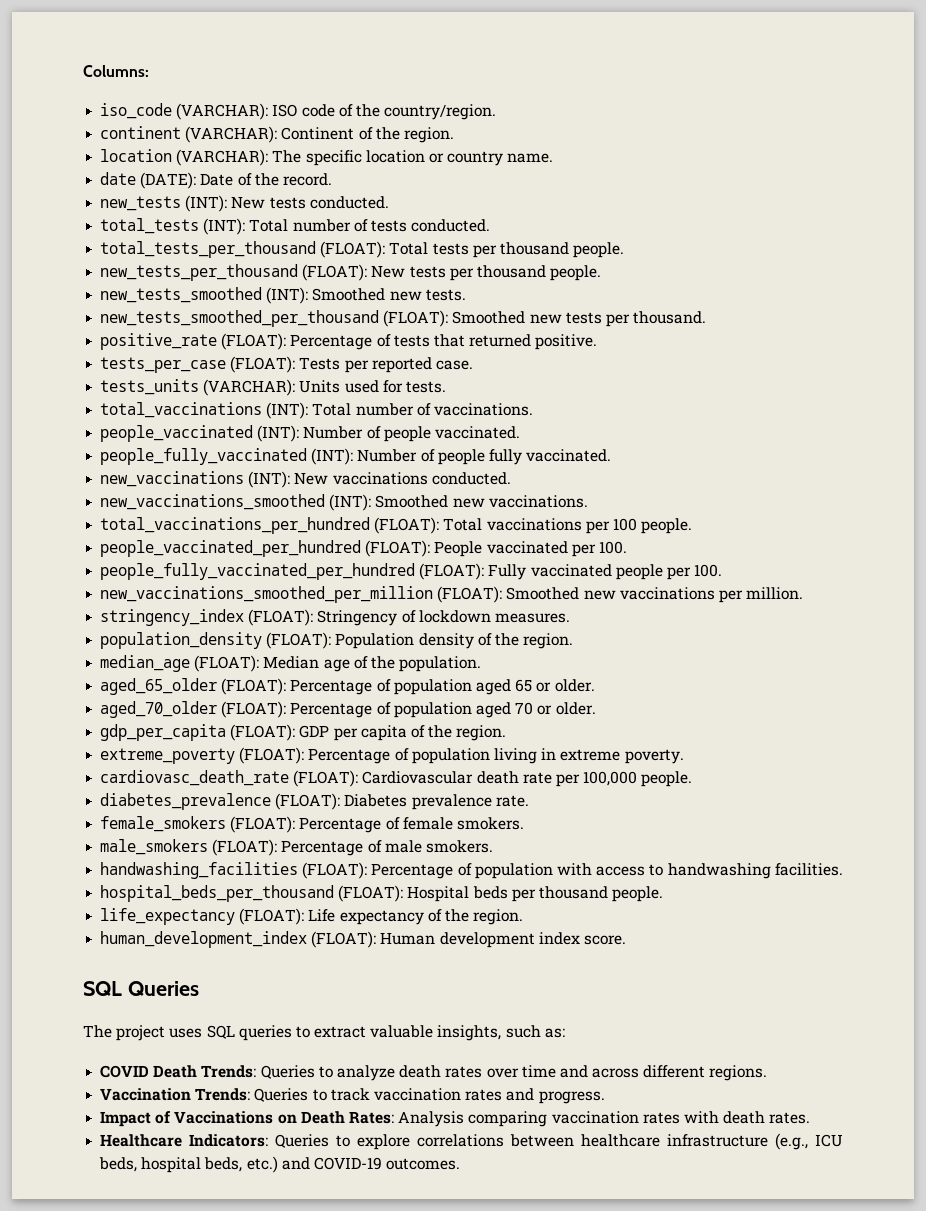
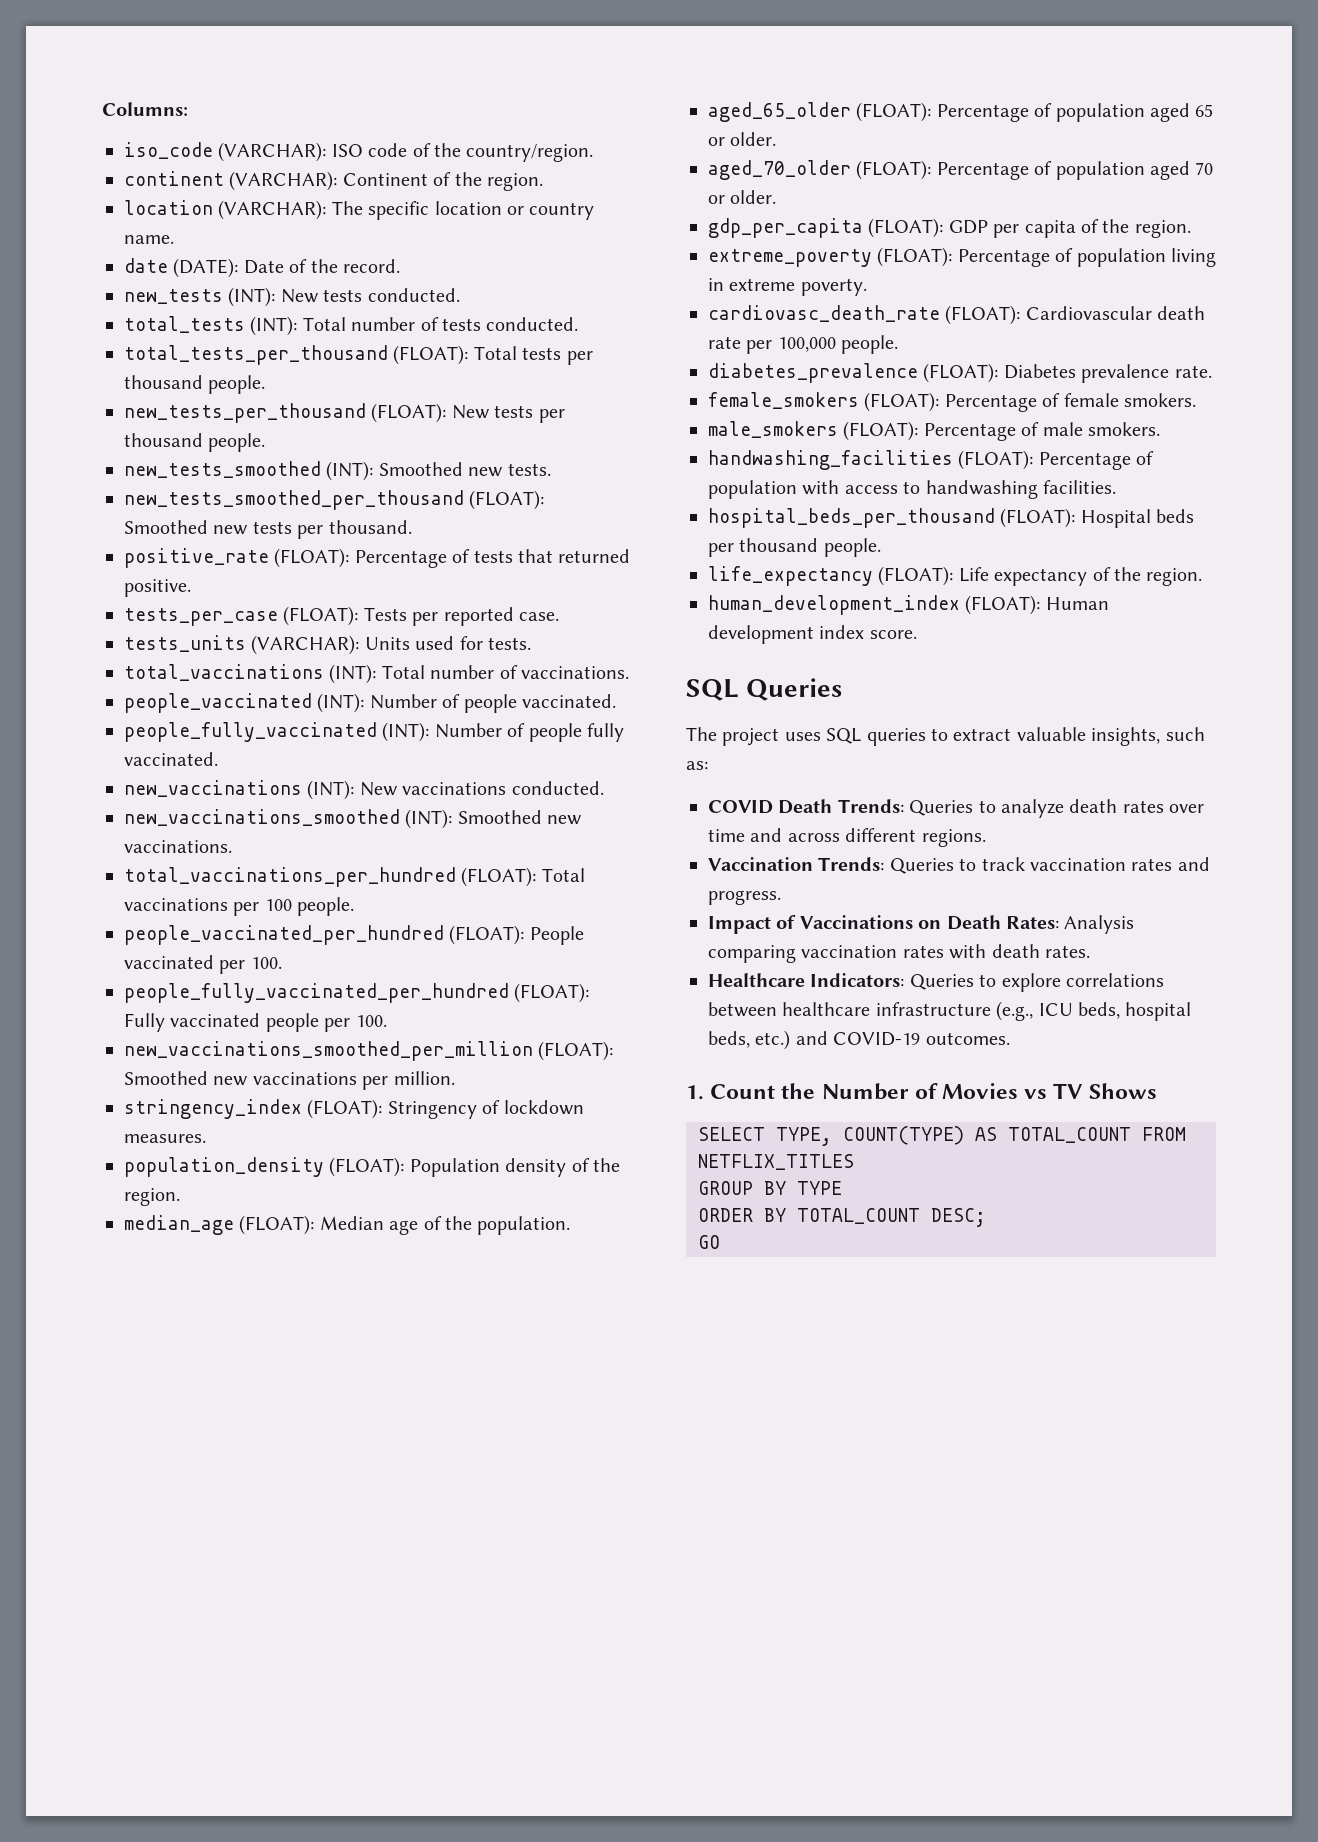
(461, 1164) none -> [686,1083,1157,1100] [698,1126,1186,1146] [698,1154,854,1170] [698,1181,842,1195] [698,1208,986,1227] [698,1235,720,1249] // 1. Count the Number of Movies vs TV Shows // SELECT TYPE, COUNT(TYPE) AS TOTAL_COUNT FROM NETFLIX_TITLES // GROUP BY TYPE // ORDER BY TOTAL_COUNT DESC; // GO

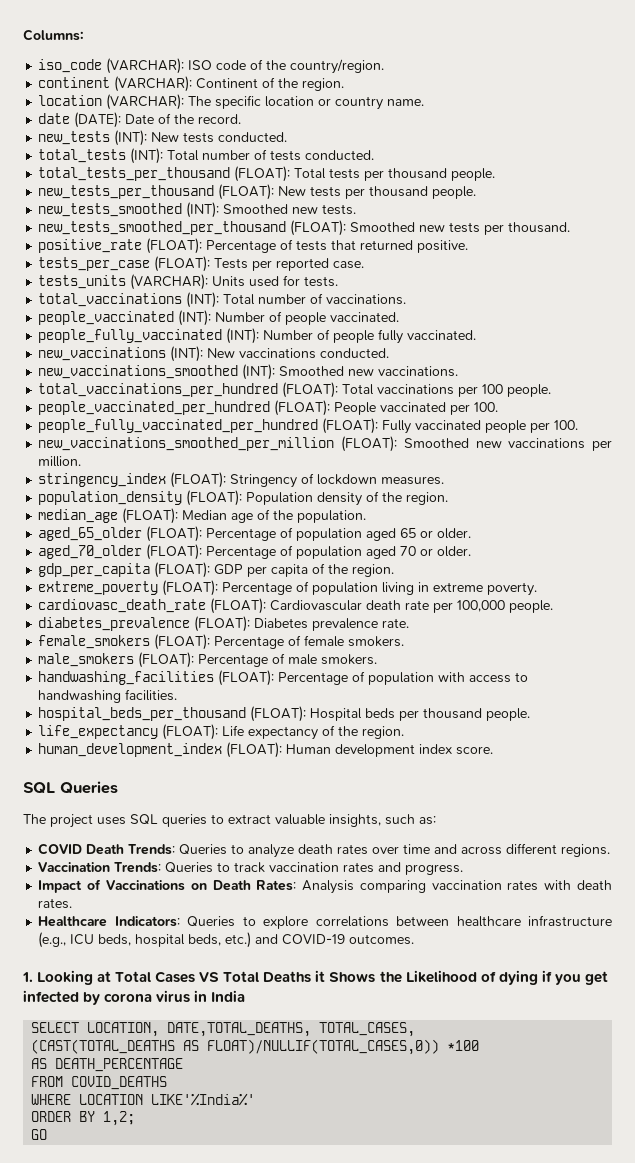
[710,1083,1157,1100] [698,1126,1186,1146] [698,1154,854,1170] [698,1181,842,1195] Count the Number of Movies vs TV Shows // SELECT TYPE, COUNT(TYPE) AS TOTAL_COUNT FROM NETFLIX_TITLES // GROUP BY TYPE -> [37,970,608,985] [23,990,246,1005] [31,1022,416,1037] [31,1039,480,1055] [31,1058,184,1072] [31,1076,168,1090] [31,1093,256,1106] Looking at Total Cases VS Total Deaths it Shows the Likelihood of dying if you get infected by corona virus in India // SELECT LOCATION, DATE,TOTAL_DEATHS, TOTAL_CASES, // (CAST(TOTAL_DEATHS AS FLOAT)/NULLIF(TOTAL_CASES,0)) *100 // AS DEATH_PERCENTAGE // FROM COVID_DEATHS // WHERE LOCATION LIKE'%India%'
[797,1208,986,1227] TOTAL_COUNT DESC; -> [103,1111,136,1126] 1,2;

